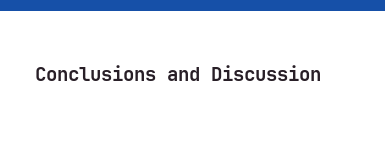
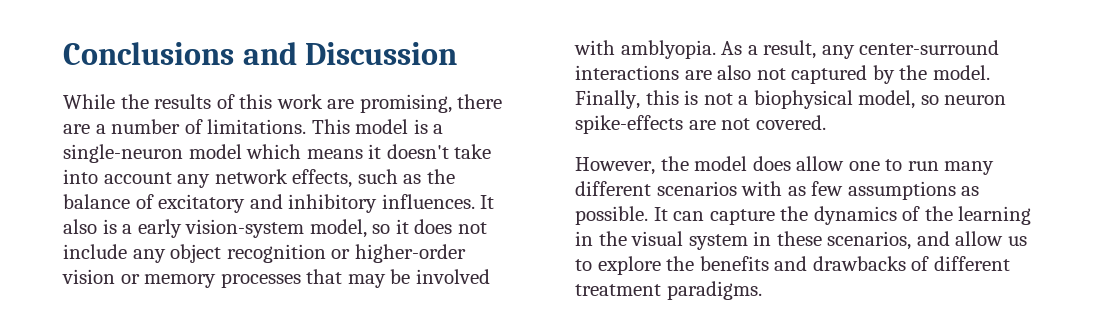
(321, 73) none -> [63,94,503,113] [63,119,444,134] [63,144,492,163] [63,169,455,188] [63,194,495,213] [63,219,487,238] [63,244,466,263] [62,269,490,288] [574,40,1000,59] [575,65,990,84] [575,90,1007,109] [575,115,826,134] [575,156,995,175] [575,181,980,200] [575,206,1032,225] [575,231,1027,250] [575,256,1010,275] [575,281,762,300] // While the results of this work are promising, there are a number of limitations. This model is a single-neuron model which means it doesn't take into account any network effects, such as the balance of excitatory and inhibitory influences. It also is a early vision-system model, so it does not include any object recognition or higher-order vision or memory processes that may be involved with amblyopia. As a result, any center-surround interactions are also not captured by the model. Finally, this is not a biophysical model, so neuron spike-effects are not covered. // However, the model does allow one to run many different scenarios with as few assumptions as possible. It can capture the dynamics of the learning in the visual system in these scenarios, and allow us to explore the benefits and drawbacks of different treatment paradigms.

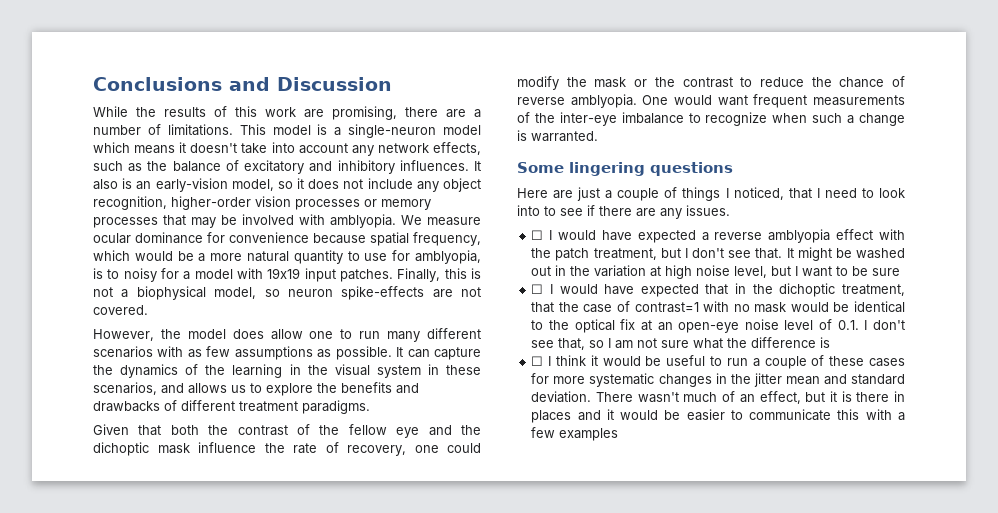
[122,219,305,238] a early vision-system -> [136,178,228,192] an early-vision
[226,244,351,263] recognition or -> [93,196,167,210] recognition,
(115, 276) none -> [295,199,360,210] processes
[721,40,1000,59] [575,65,990,84] As a result, any center-surround interactions are also not captured by the model. -> [401,215,481,226] [93,232,481,246] [93,250,482,264] [93,268,393,282] We measure ocular dominance for convenience because spatial frequency, which would be a more natural quantity to use for amblyopia, is to noisy for a model with 19x19 input patches.
[955,231,1004,246] allow -> [188,383,227,394] allows
(762, 290) none -> [93,424,481,438] [93,442,481,456] [517,76,905,90] [517,94,905,108] [517,112,905,126] [517,130,598,142] [517,162,733,176] [517,187,905,201] [517,205,730,219] [531,229,905,243] [531,247,905,261] [531,265,901,279] [531,283,905,297] [531,301,905,313] [531,319,905,333] [531,337,831,350] [531,355,905,369] [531,373,905,387] [531,391,905,404] [531,409,905,423] [531,427,619,441] // Given that both the contrast of the fellow eye and the dichoptic mask influence the rate of recovery, one could modify the mask or the contrast to reduce the chance of reverse amblyopia. One would want frequent measurements of the inter-eye imbalance to recognize when such a change is warranted. // Some lingering questions // Here are just a couple of things I noticed, that I need to look into to see if there are any issues. // ☐ I would have expected a reverse amblyopia effect with the patch treatment, but I don't see that. It might be washed out in the variation at high noise level, but I want to be sure // ☐ I would have expected that in the dichoptic treatment, that the case of contrast=1 with no mask would be identical to the optical fix at an open-eye noise level of 0.1. I don't see that, so I am not sure what the difference is // ☐ I think it would be useful to run a couple of these cases for more systematic changes in the jitter mean and standard deviation. There wasn't much of an effect, but it is there in places and it would be easier to communicate this with a few examples

